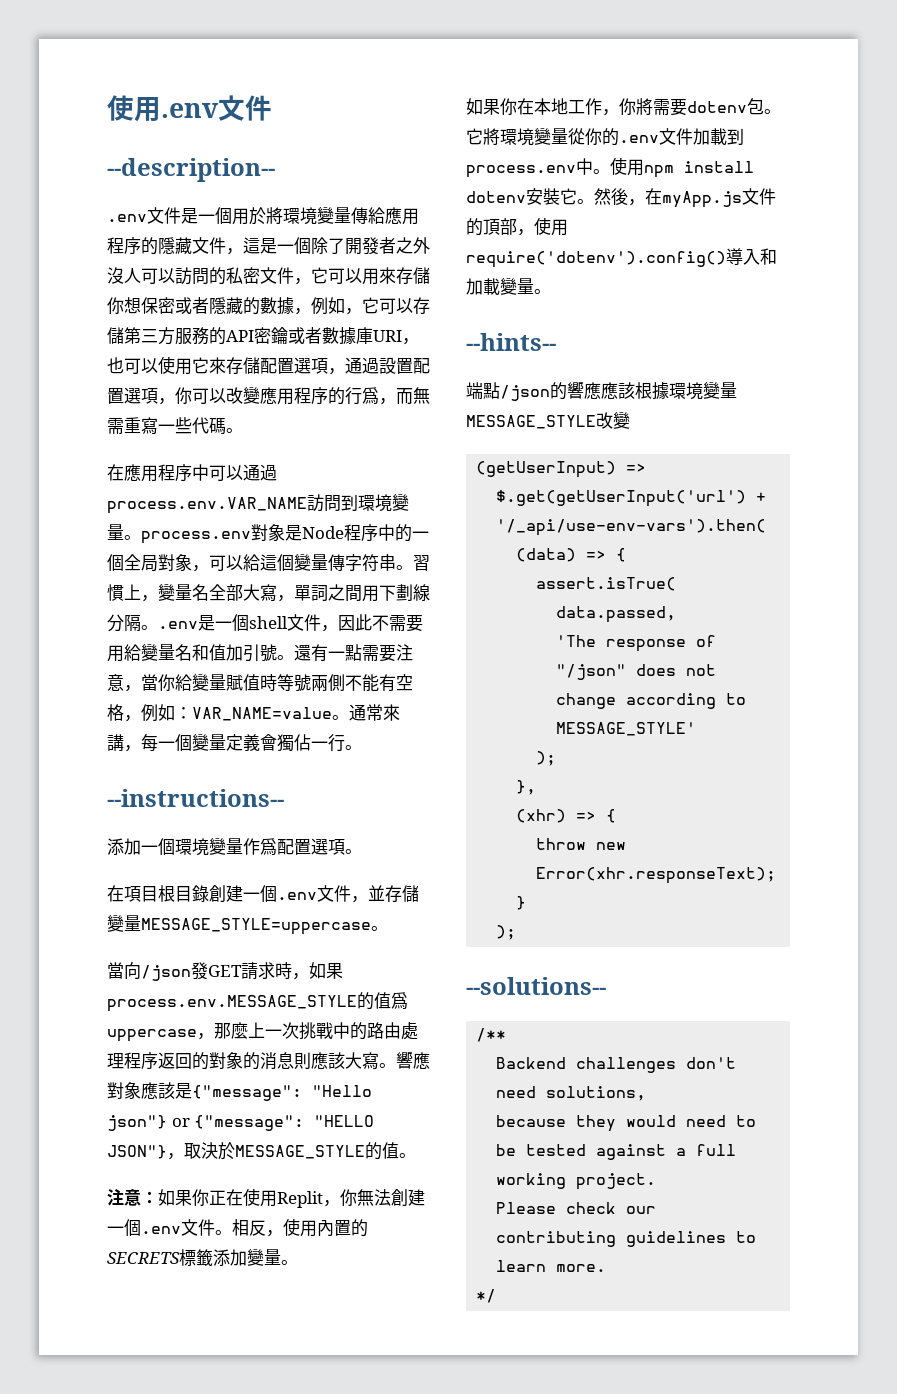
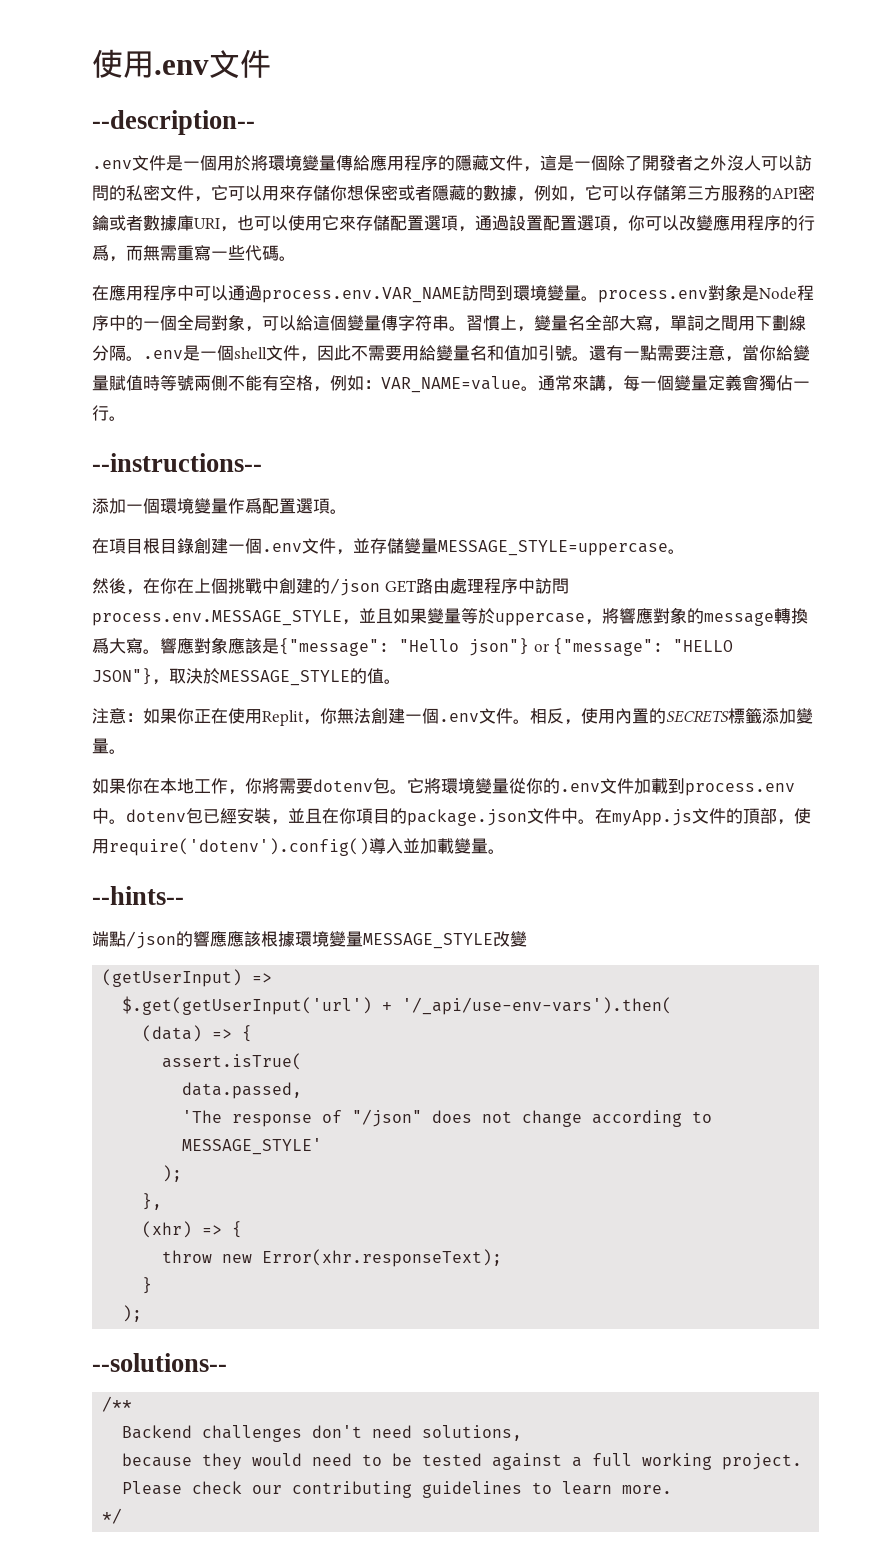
[107,962,343,981] [107,992,408,1012] [107,1022,418,1042] [107,1052,345,1070] 當向/json發GET請求時，如果process.env.MESSAGE_STYLE的值爲uppercase，那麼上一次挑戰中的路由處理程序返回的對象的消息則應該 -> [92,578,569,596] [92,607,808,626] [92,638,109,654] 然後，在你在上個挑戰中創建的/json GET路由處理程序中訪問process.env.MESSAGE_STYLE，並且如果變量等於uppercase，將響應對象的message轉換爲
[610,157,754,178] [466,188,645,206] 使用npm install dotenv安裝它。然後， -> [126,808,595,826] dotenv包已經安裝，並且在你項目的package.json文件中。
[760,248,777,265] 和 -> [403,838,420,853] 並

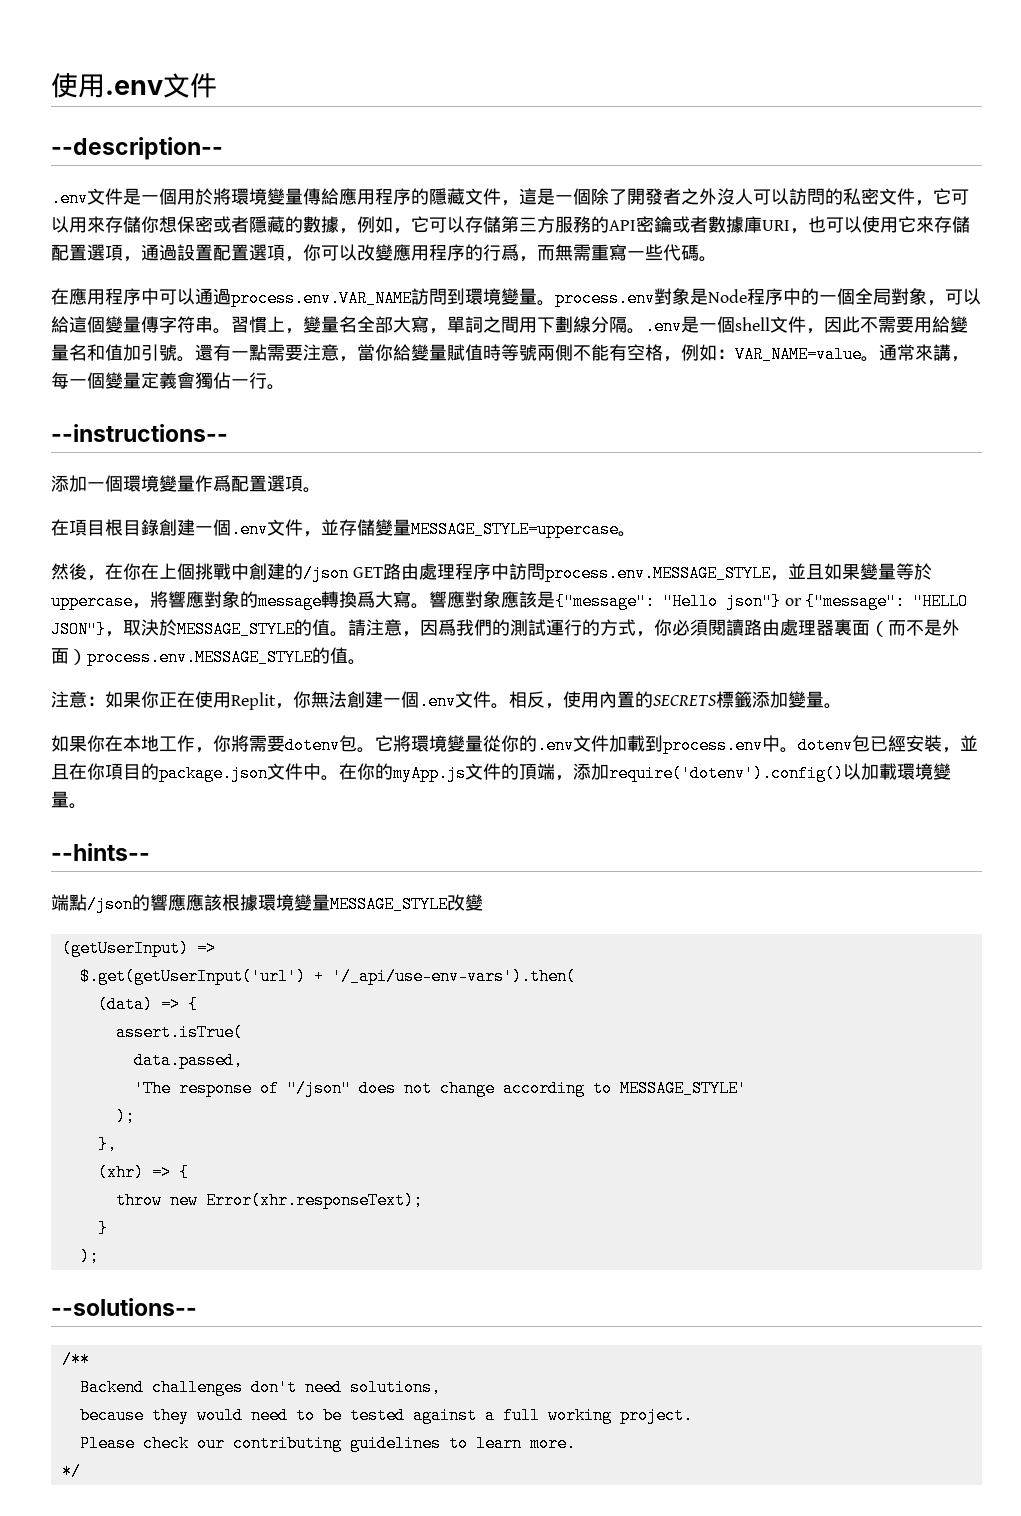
(401, 681) none -> [348,619,960,637] [51,647,366,666] 請注意，因爲我們的測試運行的方式，你必須閱讀路由處理器裏面（而不是外面）process.env.MESSAGE_STYLE的值。
(612, 816) none -> [357,763,393,780] 你的
[760,808,811,825] [92,838,454,856] 部，使用require('dotenv').config()導入並加載 -> [537,763,933,782] 端，添加require('dotenv').config()以加載環境

